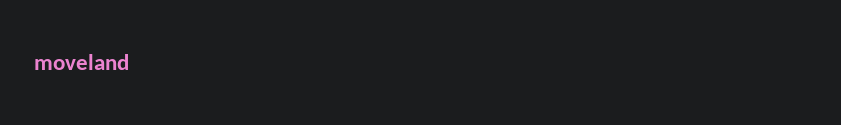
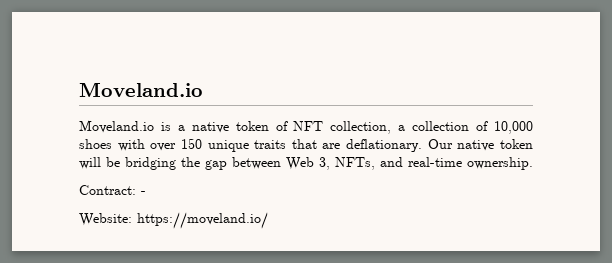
[34,54,129,70] moveland -> [79,82,203,97] [79,120,534,134] [79,138,533,152] [79,157,533,170] [79,185,146,195] [79,212,268,229] Moveland.io // Moveland.io is a native token of NFT collection, a collection of 10,000 shoes with over 150 unique traits that are deflationary. Our native token will be bridging the gap between Web 3, NFTs, and real-time ownership. // Contract: - // Website: https://moveland.io/

